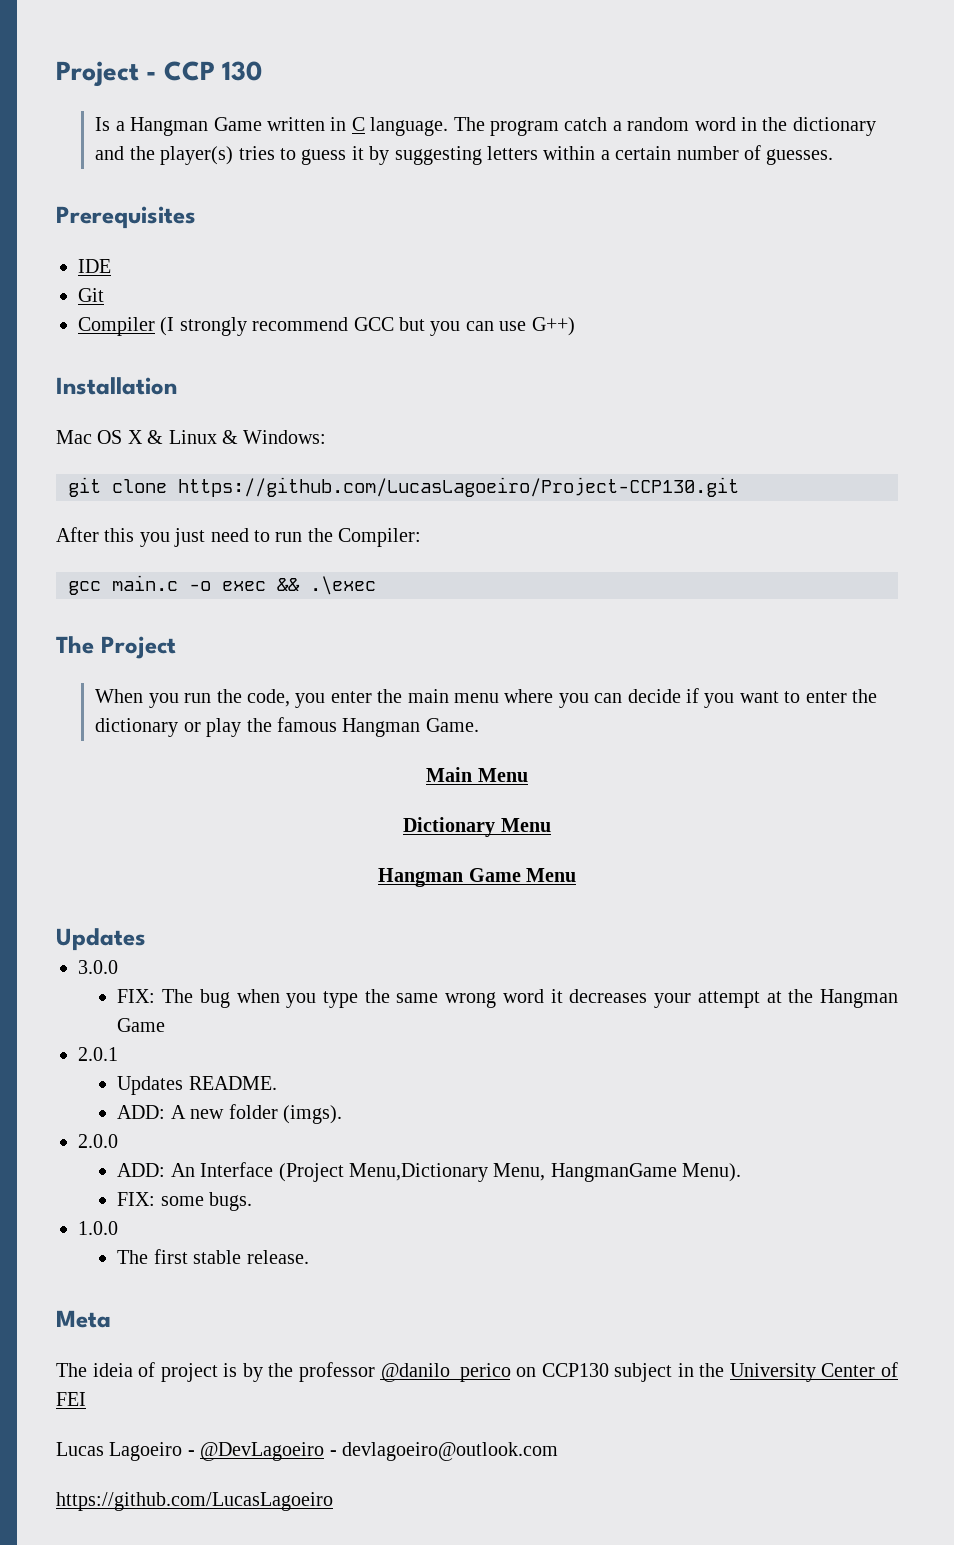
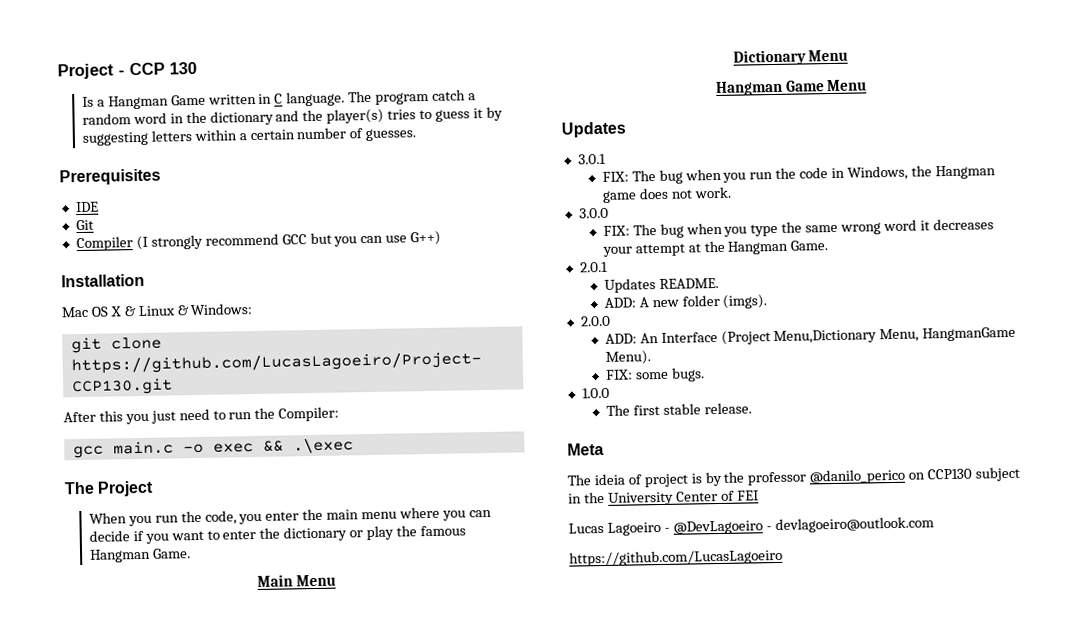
(146, 939) none -> [577,153,606,165] [601,165,996,184] [601,186,732,203] // 3.0.1 // FIX: The bug when you run the code in Windows, the Hangman game does not work.
[117,1018,166,1032] Game -> [790,240,829,251] Game.

